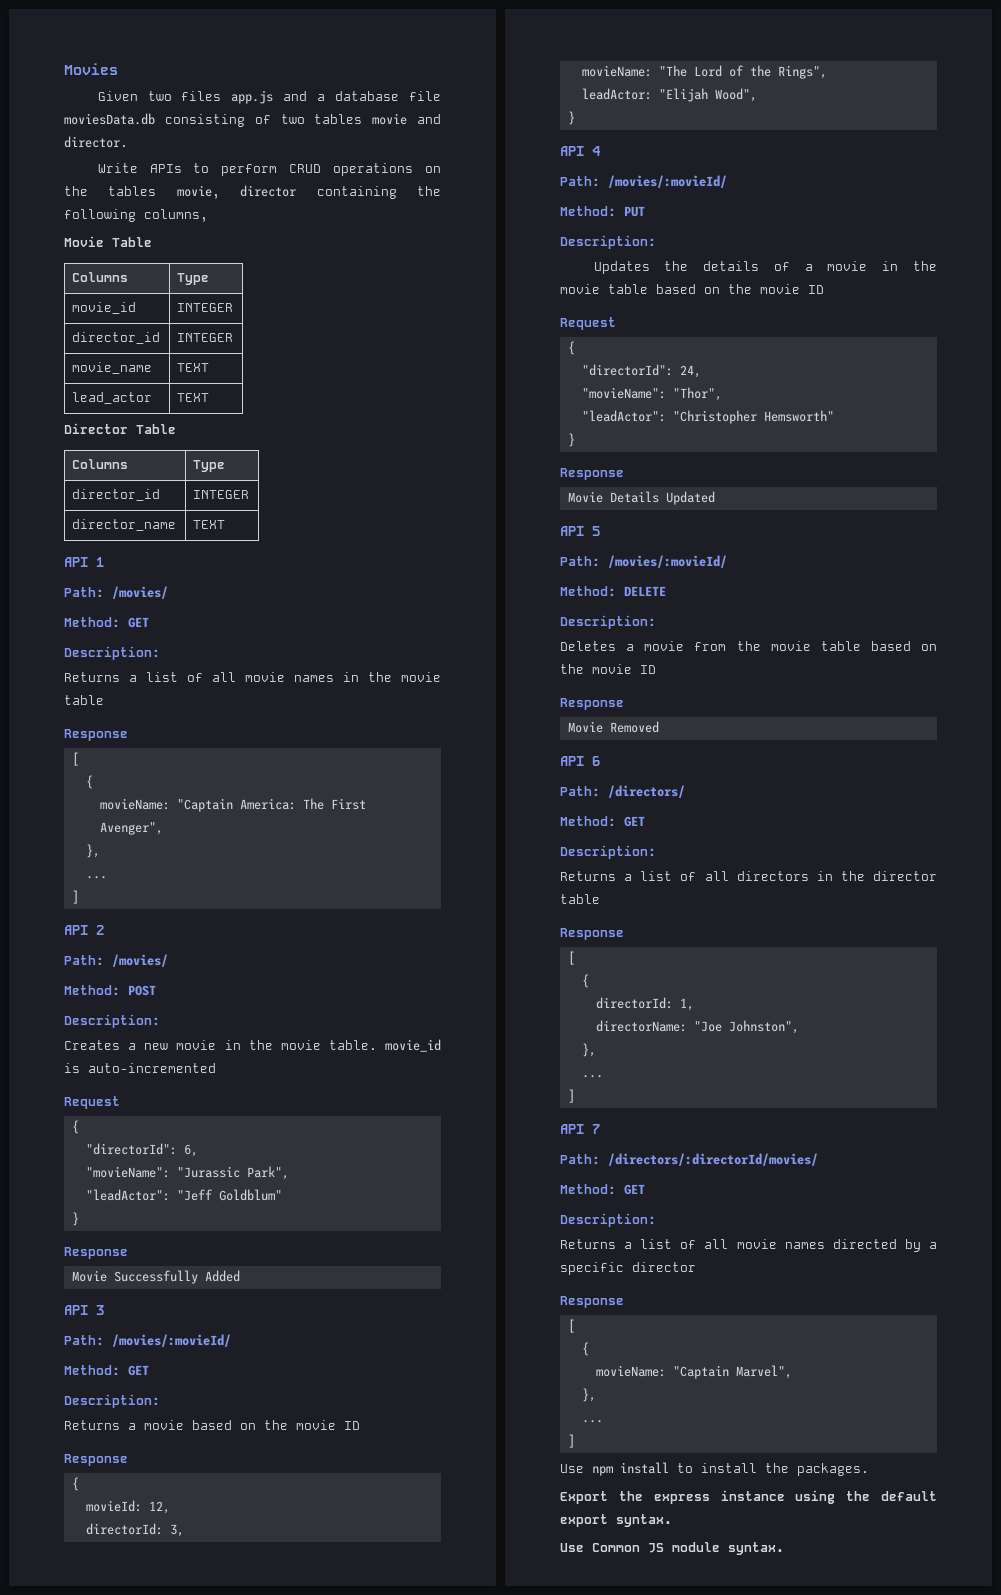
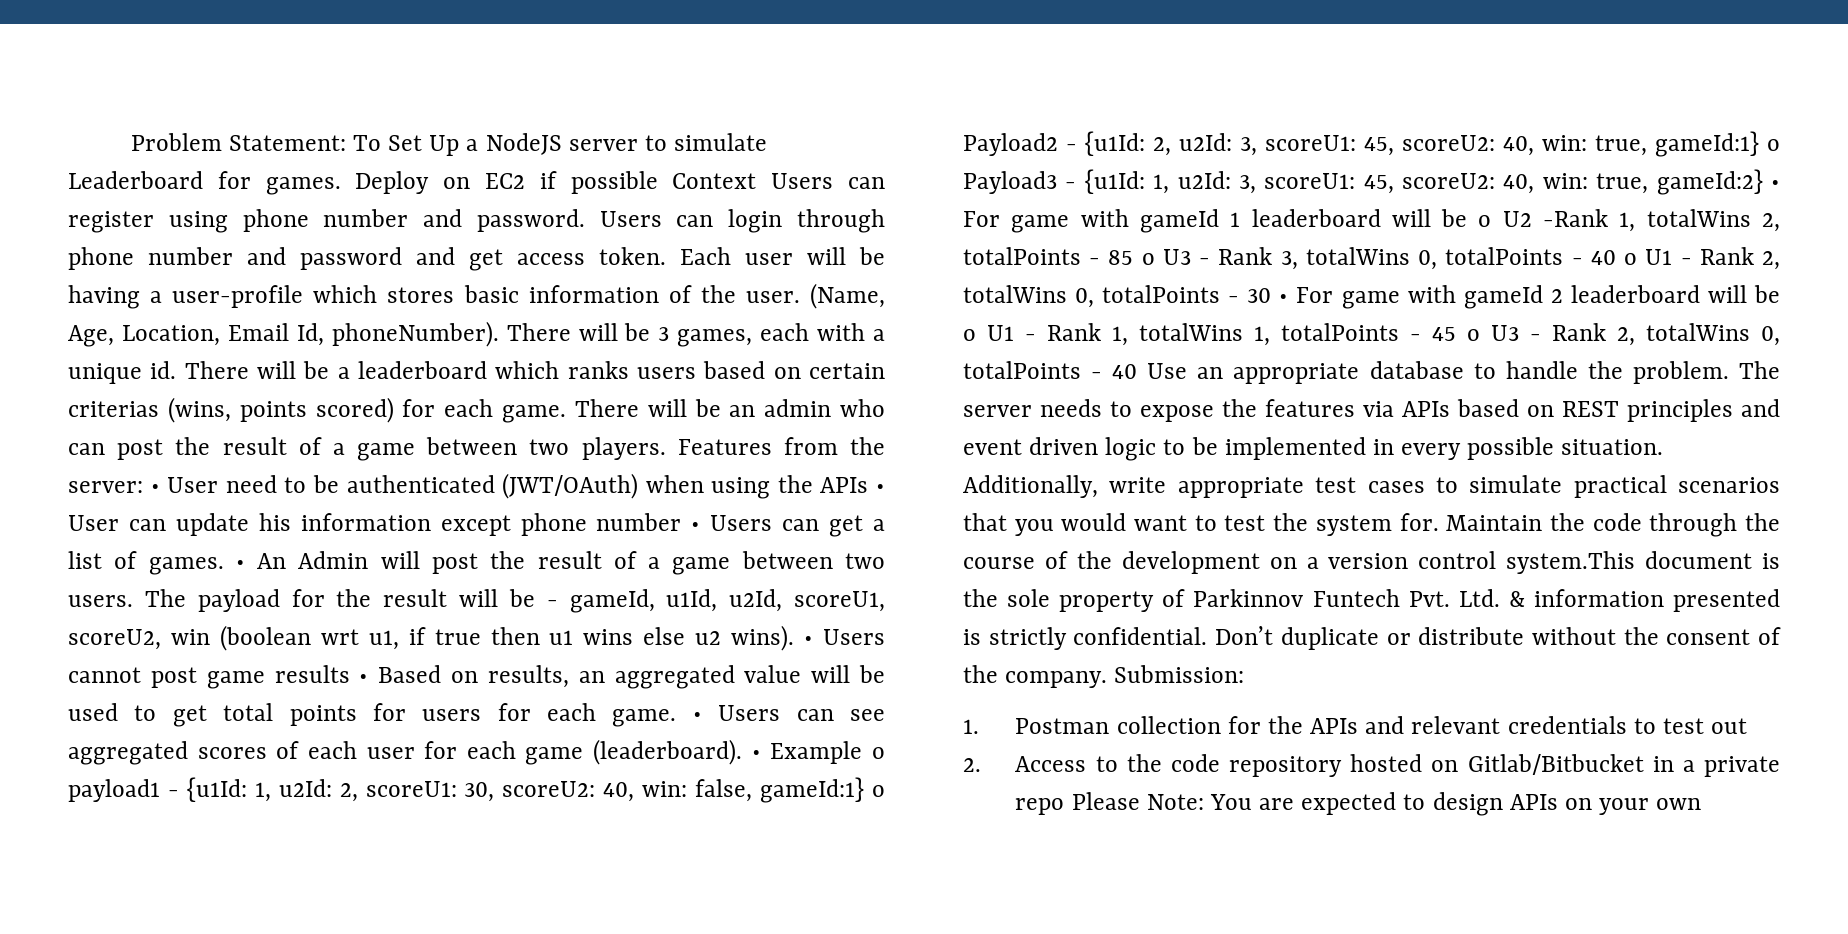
[64,63,118,75] [97,90,441,104] [64,113,441,127] [64,136,128,148] [97,163,441,176] [64,185,441,199] [64,209,208,222] [64,236,152,247] [72,272,129,282] [177,273,210,285] [72,302,137,314] [177,303,234,312] [72,332,161,344] [177,333,234,342] [72,362,153,374] [177,363,210,372] [72,392,153,404] [177,393,210,402] [64,423,176,434] [72,459,129,469] [193,460,226,472] [72,489,161,501] [193,490,250,499] [72,519,177,531] [193,520,226,529] [64,557,104,567] [64,586,168,599] [64,617,149,628] [64,646,160,660] [64,672,441,682] [64,695,104,705] [64,729,128,741] [71,752,79,766] [85,775,93,789] [99,798,366,812] [99,822,163,835] [85,844,100,858] [85,876,107,879] [71,890,79,904] [64,925,104,935] [64,954,168,967] [64,985,156,996] [64,1014,160,1028] [64,1039,441,1052] [64,1063,216,1073] [64,1096,120,1109] [71,1120,79,1134] [85,1143,198,1157] [85,1166,289,1180] [85,1189,282,1201] [71,1212,79,1226] [64,1247,128,1259] [71,1270,240,1284] [64,1305,104,1315] [64,1334,231,1347] [64,1365,149,1376] [64,1394,160,1408] [64,1420,360,1430] [64,1454,128,1466] [71,1477,79,1491] [85,1500,170,1514] [85,1523,184,1537] [581,65,827,79] [581,88,757,102] [567,111,575,125] [560,146,601,156] [560,175,727,188] [560,206,645,217] [560,235,656,249] [593,261,937,274] [560,284,824,294] [560,317,616,330] [567,341,575,355] [581,364,701,378] [581,387,722,401] [581,410,834,424] [567,433,575,447] [560,468,624,480] [567,491,715,505] [560,526,600,536] [560,555,727,568] [560,586,666,596] [560,615,656,629] [560,641,937,651] [560,664,656,674] [560,698,624,710] [567,721,659,733] [560,756,600,766] [560,785,685,798] [560,816,645,827] [560,845,656,859] [560,871,937,881] [560,894,600,904] [560,928,624,940] [567,951,575,965] [581,974,589,988] [595,997,694,1011] [595,1020,799,1034] [581,1043,596,1057] [581,1075,603,1078] [567,1089,575,1103] [560,1124,600,1134] [560,1153,818,1166] [560,1184,645,1195] [560,1213,656,1227] [560,1239,937,1252] [560,1262,696,1275] [560,1296,624,1308] [567,1319,575,1333] [581,1342,589,1356] [595,1365,792,1379] [581,1388,596,1402] [581,1420,603,1423] [567,1434,575,1448] [560,1462,869,1476] [560,1490,937,1504] [560,1514,672,1527] [560,1542,784,1555] Movies // Given two files app.js and a database file moviesData.db consisting of two tables movie and director. // Write APIs to perform CRUD operations on the tables movie, director containing the following columns, // Movie Table // Columns | Type // movie_id | INTEGER // director_id | INTEGER // movie_name | TEXT // lead_actor | TEXT // Director Table // Columns | Type // director_id | INTEGER // director_name | TEXT // API 1 // Path: /movies/ // Method: GET // Description: // Returns a list of all movie names in the movie table // Response // [ // { // movieName: "Captain America: The First Avenger", // }, // ... // ] // API 2 // Path: /movies/ // Method: POST // Description: // Creates a new movie in the movie table. movie_id is auto-incremented // Request // { // "directorId": 6, // "movieName": "Jurassic Park", // "leadActor": "Jeff Goldblum" // } // Response // Movie Successfully Added // API 3 // Path: /movies/:movieId/ // Method: GET // Description: // Returns a movie based on the movie ID // Response // { // movieId: 12, // directorId: 3, // movieName: "The Lord of the Rings", // leadActor: "Elijah Wood", // } // API 4 // Path: /movies/:movieId/ // Method: PUT // Description: // Updates the details of a movie in the movie table based on the movie ID // Request // { // "directorId": 24, // "movieName": "Thor", // "leadActor": "Christopher Hemsworth" // } // Response // Movie Details Updated // API 5 // Path: /movies/:movieId/ // Method: DELETE // Description: // Deletes a movie from the movie table based on the movie ID // Response // Movie Removed // API 6 // Path: /directors/ // Method: GET // Description: // Returns a list of all directors in the director table // Response // [ // { // directorId: 1, // directorName: "Joe Johnston", // }, // ... // ] // API 7 // Path: /directors/:directorId/movies/ // Method: GET // Description: // Returns a list of all movie names directed by a specific director // Response // [ // { // movieName: "Captain Marvel", // }, // ... // ] // Use npm install to install the packages. // Export the express instance using the default export syntax. // Use Common JS module syntax. -> [130,133,767,156] [68,171,885,195] [68,209,886,233] [68,247,885,271] [68,283,886,309] [68,321,885,347] [68,361,886,384] [68,397,886,423] [68,437,885,461] [68,473,886,499] [68,513,885,537] [68,551,886,575] [68,589,885,613] [68,625,886,651] [68,665,885,689] [68,703,885,727] [68,739,885,765] [68,777,885,803] [963,131,1780,157] [963,169,1780,195] [963,209,1780,233] [963,247,1781,270] [963,285,1781,309] [963,323,1780,346] [963,361,1780,384] [963,399,1780,422] [963,437,1664,461] [963,475,1780,498] [963,513,1780,537] [963,551,1780,574] [963,589,1780,612] [963,626,1782,650] [963,665,1245,688] [963,716,1748,734] [963,754,1780,777] [1015,792,1702,816] Problem Statement: To Set Up a NodeJS server to simulate Leaderboard for games. Deploy on EC2 if possible Context Users can register using phone number and password. Users can login through phone number and password and get access token. Each user will be having a user-profile which stores basic information of the user. (Name, Age, Location, Email Id, phoneNumber). There will be 3 games, each with a unique id. There will be a leaderboard which ranks users based on certain criterias (wins, points scored) for each game. There will be an admin who can post the result of a game between two players. Features from the server: • User need to be authenticated (JWT/OAuth) when using the APIs • User can update his information except phone number • Users can get a list of games. • An Admin will post the result of a game between two users. The payload for the result will be - gameId, u1Id, u2Id, scoreU1, scoreU2, win (boolean wrt u1, if true then u1 wins else u2 wins). • Users cannot post game results • Based on results, an aggregated value will be used to get total points for users for each game. • Users can see aggregated scores of each user for each game (leaderboard). • Example o payload1 - {u1Id: 1, u2Id: 2, scoreU1: 30, scoreU2: 40, win: false, gameId:1} o Payload2 - {u1Id: 2, u2Id: 3, scoreU1: 45, scoreU2: 40, win: true, gameId:1} o Payload3 - {u1Id: 1, u2Id: 3, scoreU1: 45, scoreU2: 40, win: true, gameId:2} • For game with gameId 1 leaderboard will be o U2 -Rank 1, totalWins 2, totalPoints - 85 o U3 - Rank 3, totalWins 0, totalPoints - 40 o U1 - Rank 2, totalWins 0, totalPoints - 30 • For game with gameId 2 leaderboard will be o U1 - Rank 1, totalWins 1, totalPoints - 45 o U3 - Rank 2, totalWins 0, totalPoints - 40 Use an appropriate database to handle the problem. The server needs to expose the features via APIs based on REST principles and event driven logic to be implemented in every possible situation. Additionally, write appropriate test cases to simulate practical scenarios that you would want to test the system for. Maintain the code through the course of the development on a version control system.This document is the sole property of Parkinnov Funtech Pvt. Ltd. & information presented is strictly confidential. Don’t duplicate or distribute without the consent of the company. Submission: // 1. Postman collection for the APIs and relevant credentials to test out // 2. Access to the code repository hosted on Gitlab/Bitbucket in a private repo Please Note: You are expected to design APIs on your own

